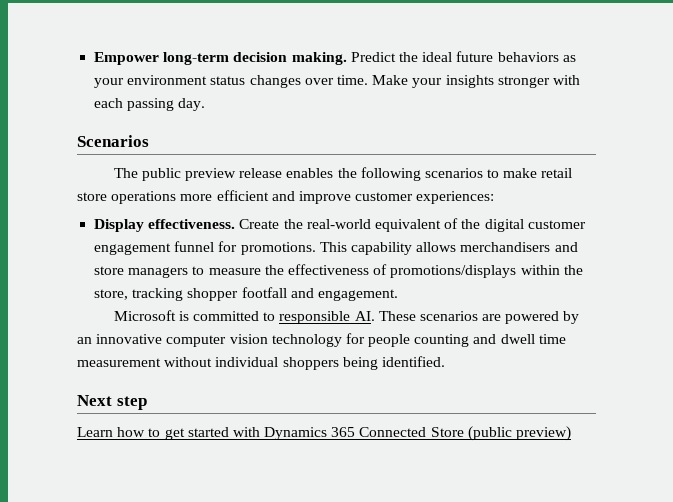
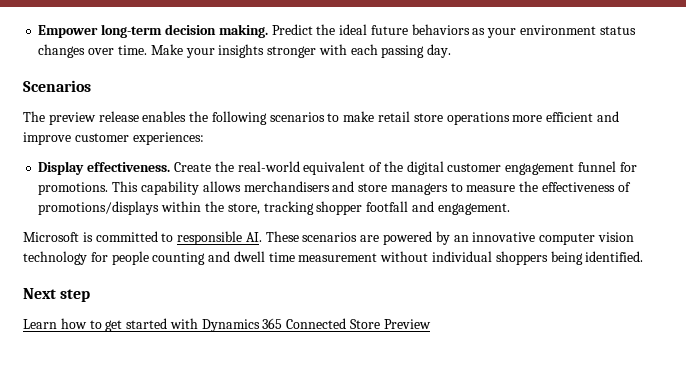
[141,168,181,181] public -> (45, 116) none
[467,426,572,441] (public preview) -> [383,319,431,329] Preview

